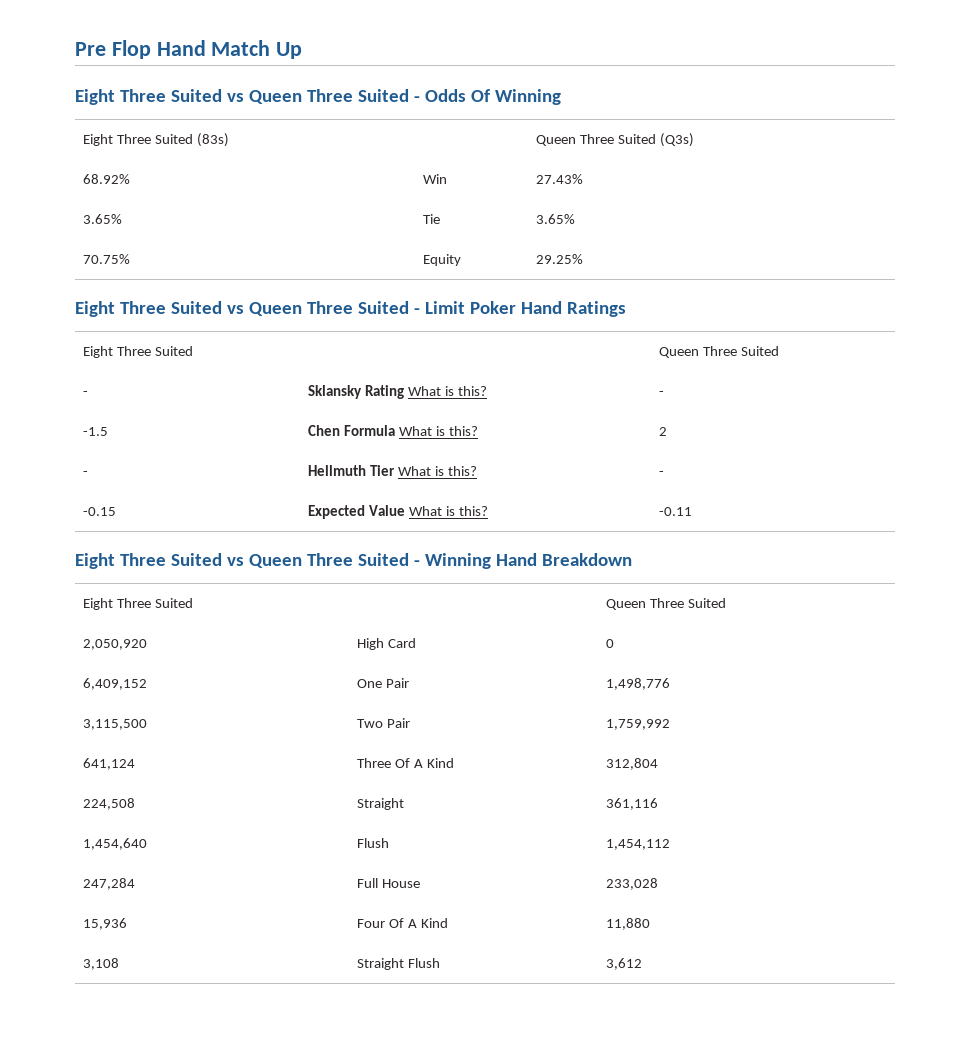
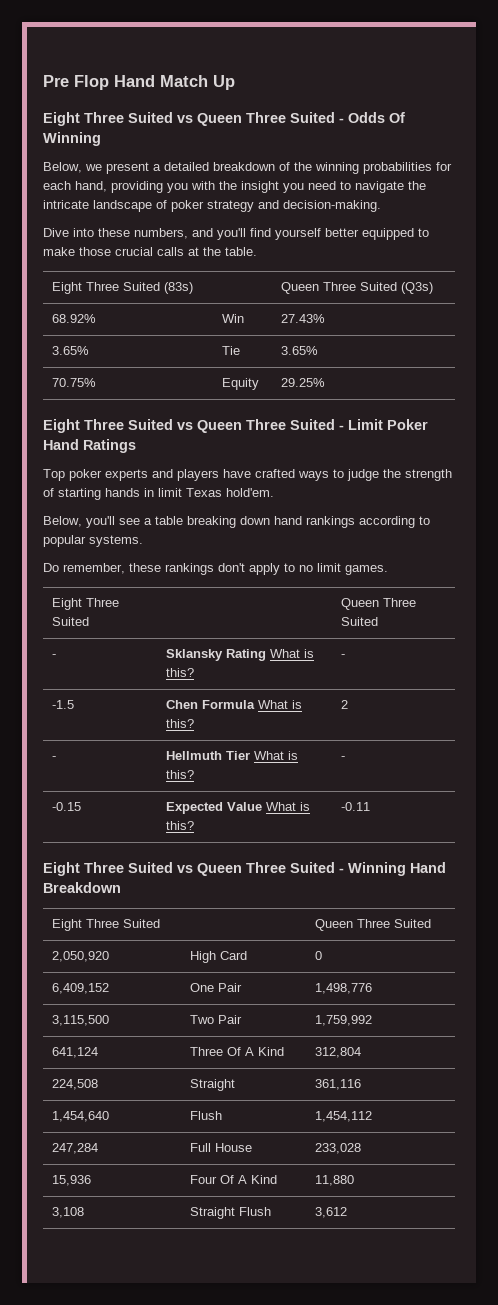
(561, 97) none -> [43,162,452,174] [43,181,426,193] [43,200,381,212] [43,228,429,240] [43,247,257,256] // Below, we present a detailed breakdown of the winning probabilities for each hand, providing you with the insight you need to navigate the intricate landscape of poker strategy and decision-making. // Dive into these numbers, and you'll find yourself better equipped to make those crucial calls at the table.
(626, 309) none -> [43,469,452,481] [43,488,274,500] [43,516,430,528] [43,535,143,547] [43,563,388,575] // Top poker experts and players have crafted ways to judge the strength of starting hands in limit Texas hold'em. // Below, you'll see a table breaking down hand rankings according to popular systems. // Do remember, these rankings don't apply to no limit games.

